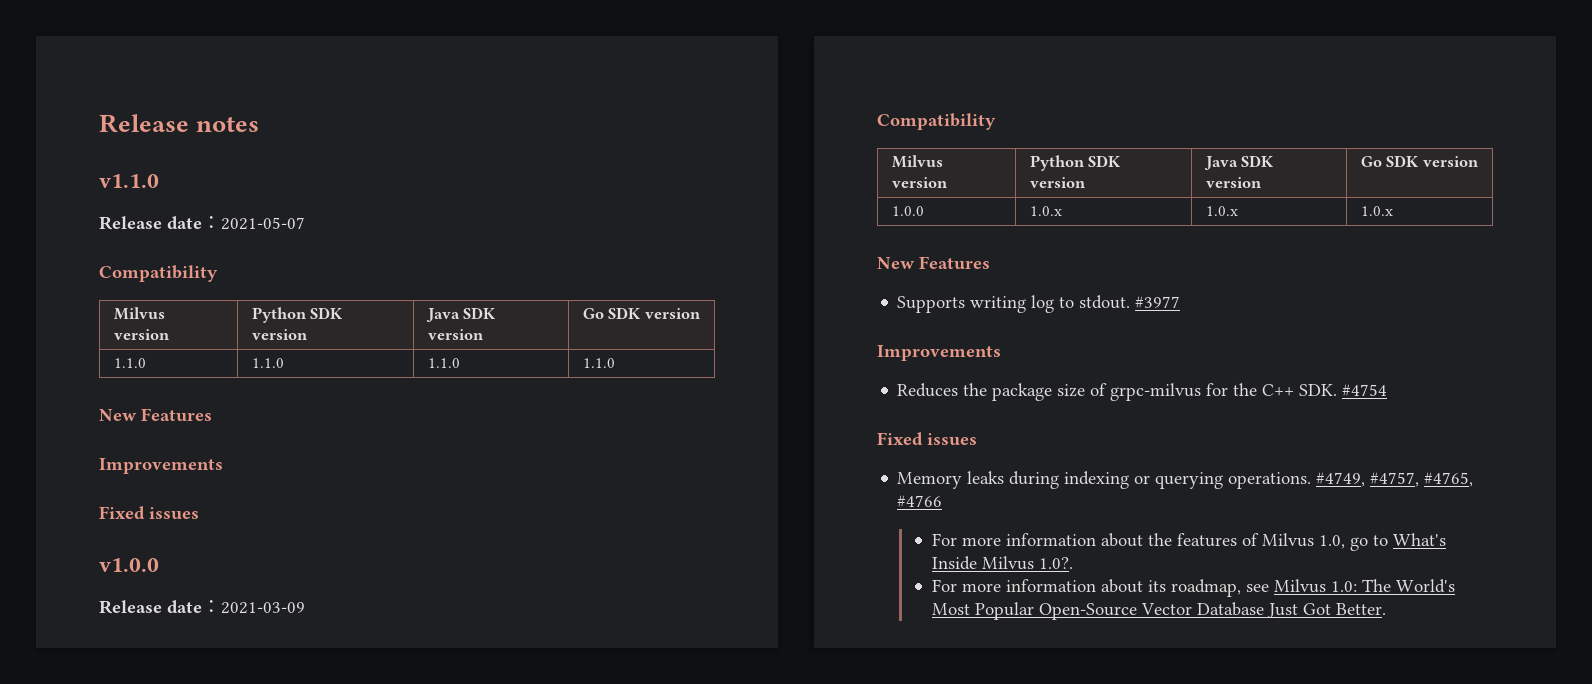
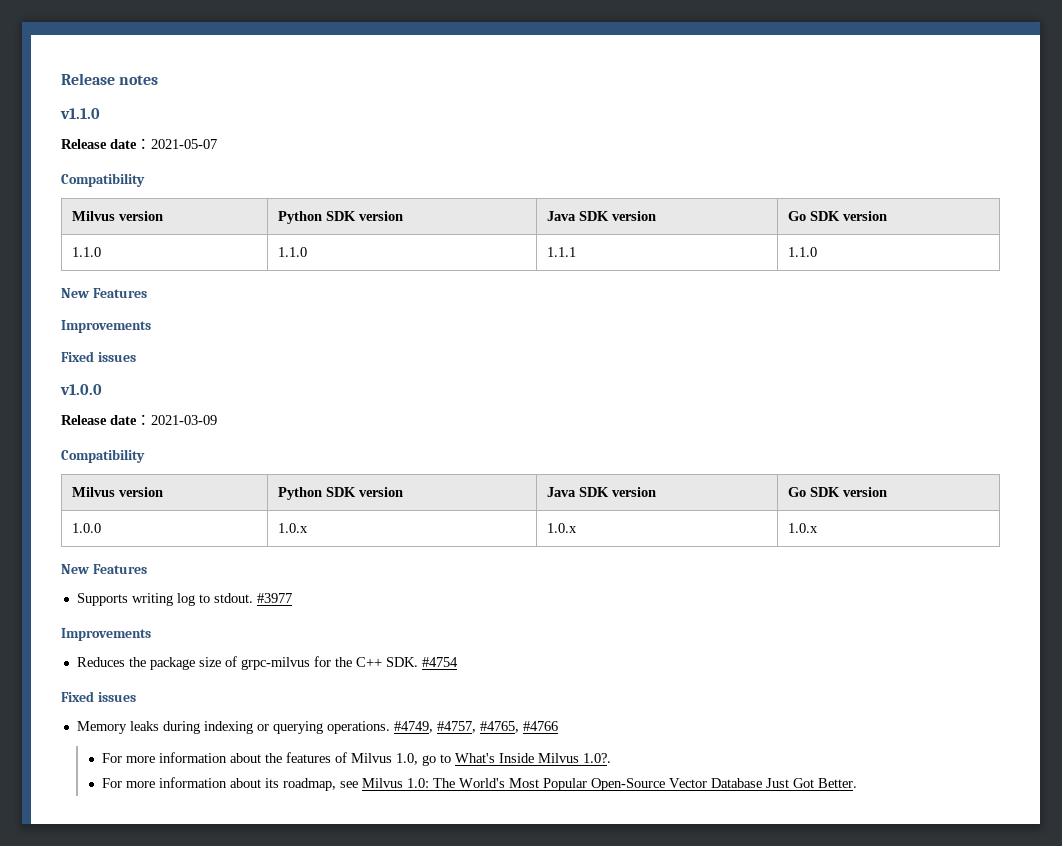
[427,358,460,368] 1.1.0 -> [547,247,577,257] 1.1.1

